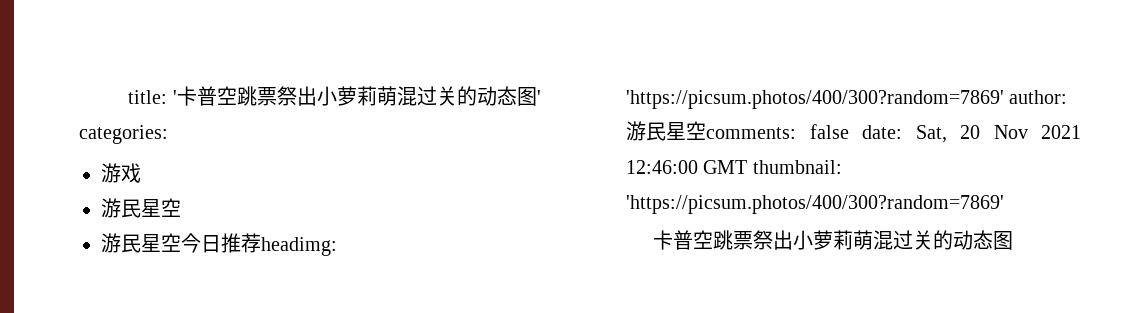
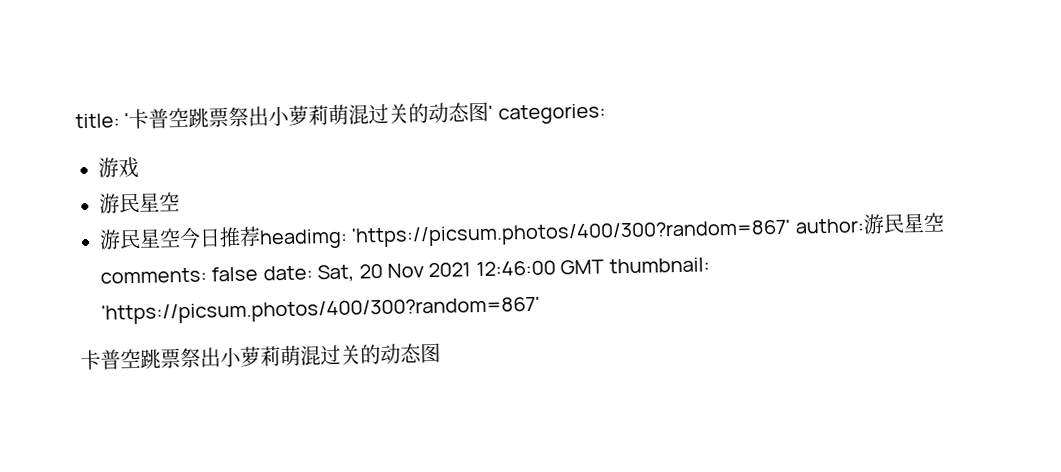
[626,90,1004,109] 'https://picsum.photos/400/300?random=7869' -> [351,219,792,248] 'https://picsum.photos/400/300?random=867'
[626,195,1004,214] 'https://picsum.photos/400/300?random=7869' -> [101,296,540,325] 'https://picsum.photos/400/300?random=867'

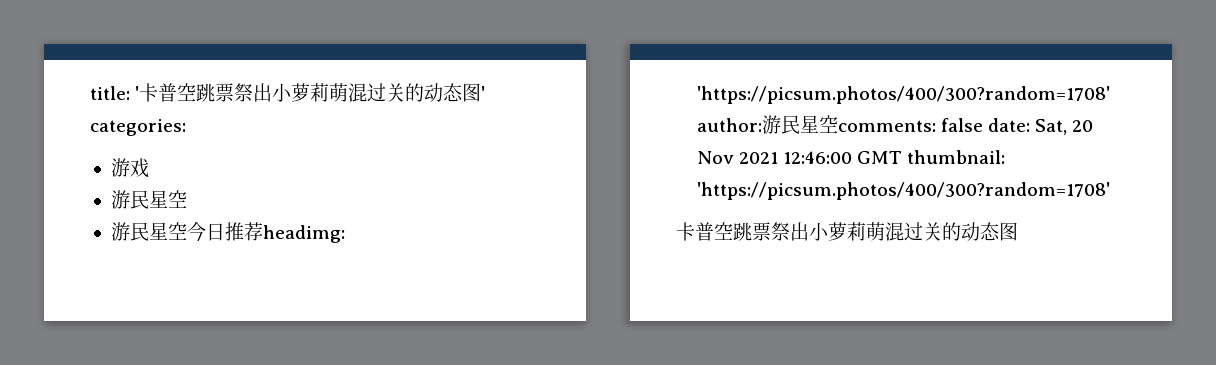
[351,219,792,248] 'https://picsum.photos/400/300?random=867' -> [696,86,1110,104] 'https://picsum.photos/400/300?random=1708'
[101,296,540,325] 'https://picsum.photos/400/300?random=867' -> [696,182,1110,200] 'https://picsum.photos/400/300?random=1708'

